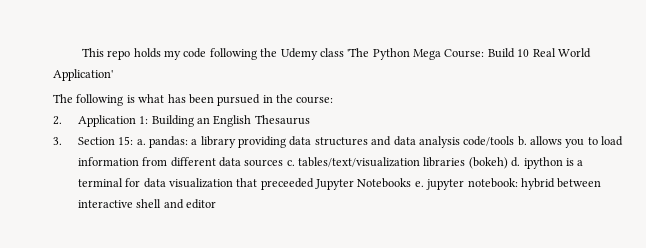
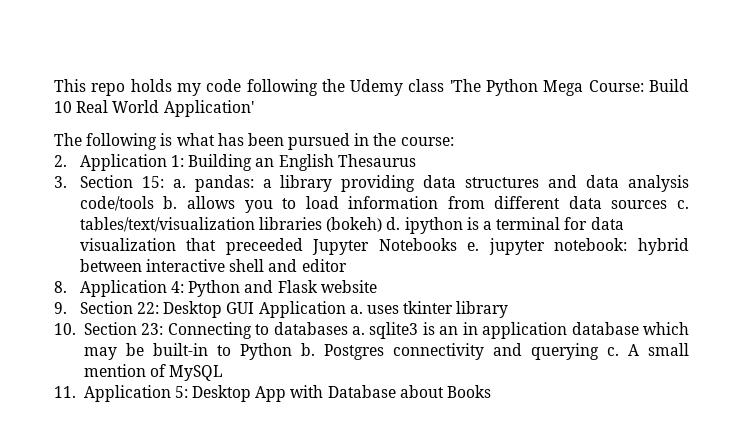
(216, 204) none -> [54,280,377,297] [54,301,509,318] [54,322,689,339] [83,343,690,360] [83,364,224,381] [54,385,492,402] // 8. Application 4: Python and Flask website // 9. Section 22: Desktop GUI Application a. uses tkinter library // 10. Section 23: Connecting to databases a. sqlite3 is an in application database which may be built-in to Python b. Postgres connectivity and querying c. A small mention of MySQL // 11. Application 5: Desktop App with Database about Books

